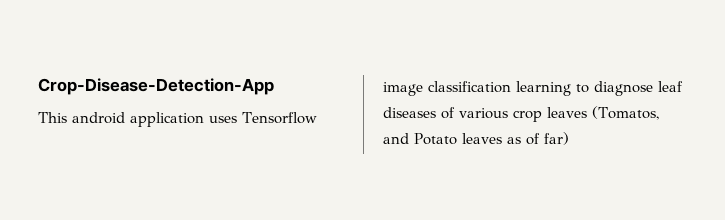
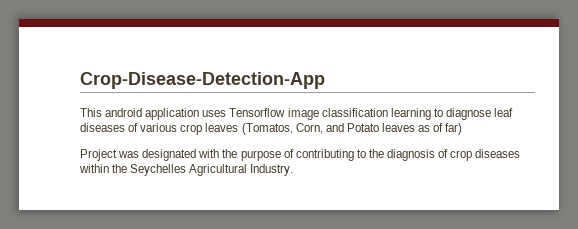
(659, 113) none -> [295,123,323,134] Corn,
(569, 138) none -> [80,149,521,161] [79,164,294,176] // Project was designated with the purpose of contributing to the diagnosis of crop diseases within the Seychelles Agricultural Industry.

